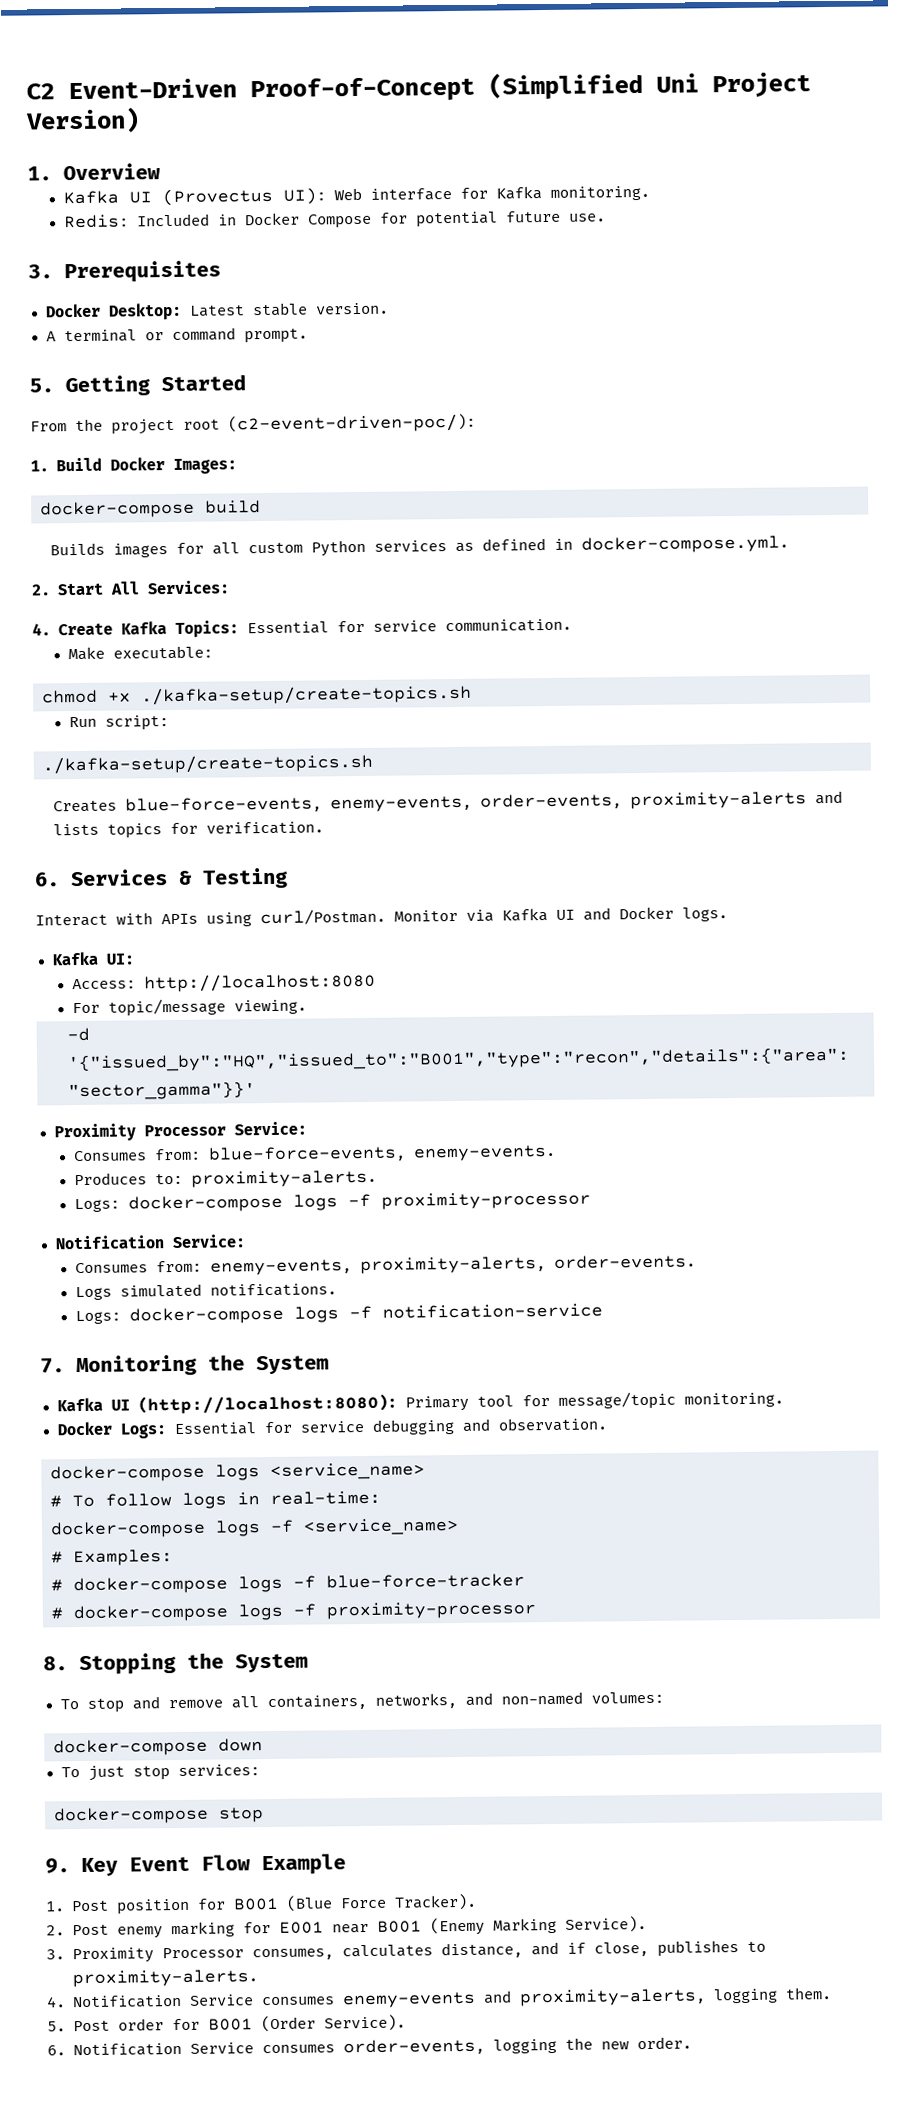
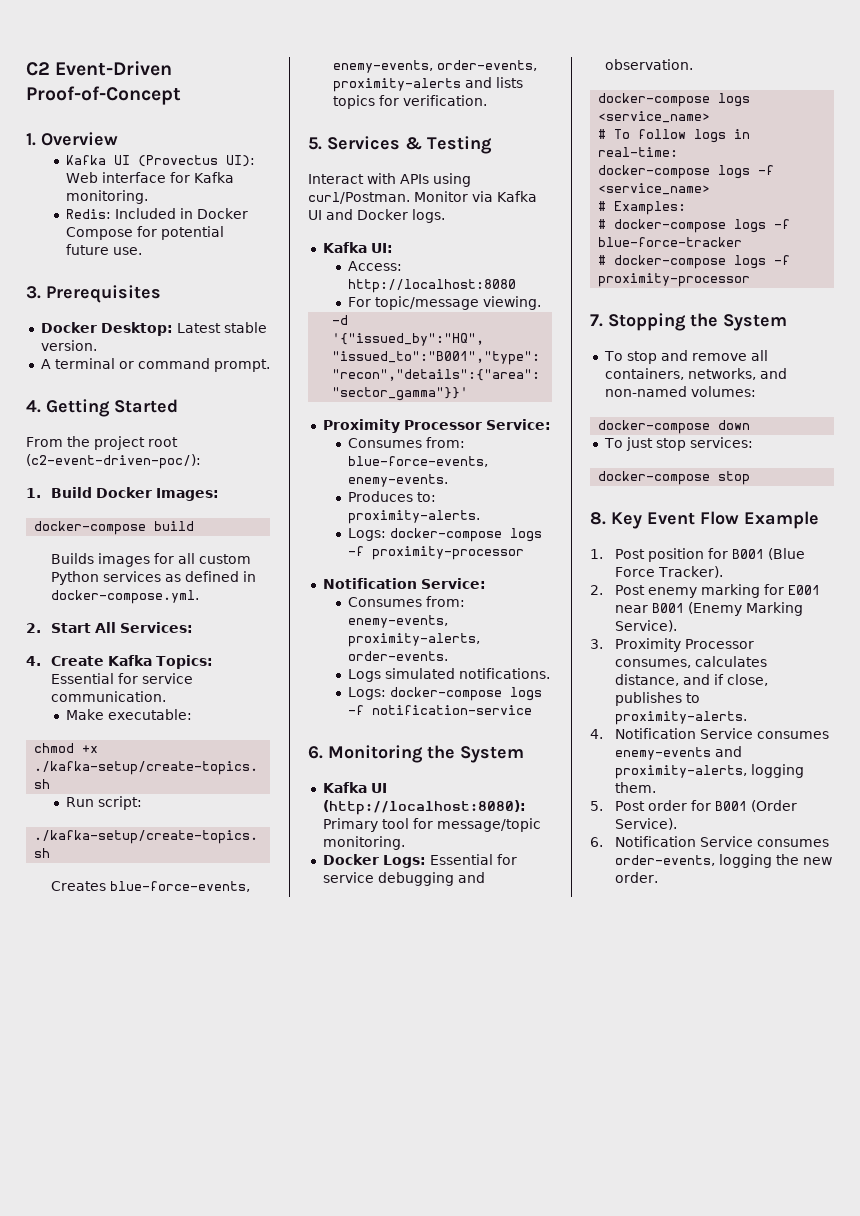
[488,71,811,100] [25,107,140,134] (Simplified Uni Project Version) -> (181, 95) none
[29,378,54,393] 5. -> [26,400,41,413] 4.
[35,872,60,887] 6. -> [308,137,322,150] 5.
[40,1358,65,1374] 7. -> [308,746,323,759] 6.
[43,1656,68,1671] 8. -> [590,314,603,327] 7.
[45,1858,70,1874] 9. -> [590,512,606,525] 8.

